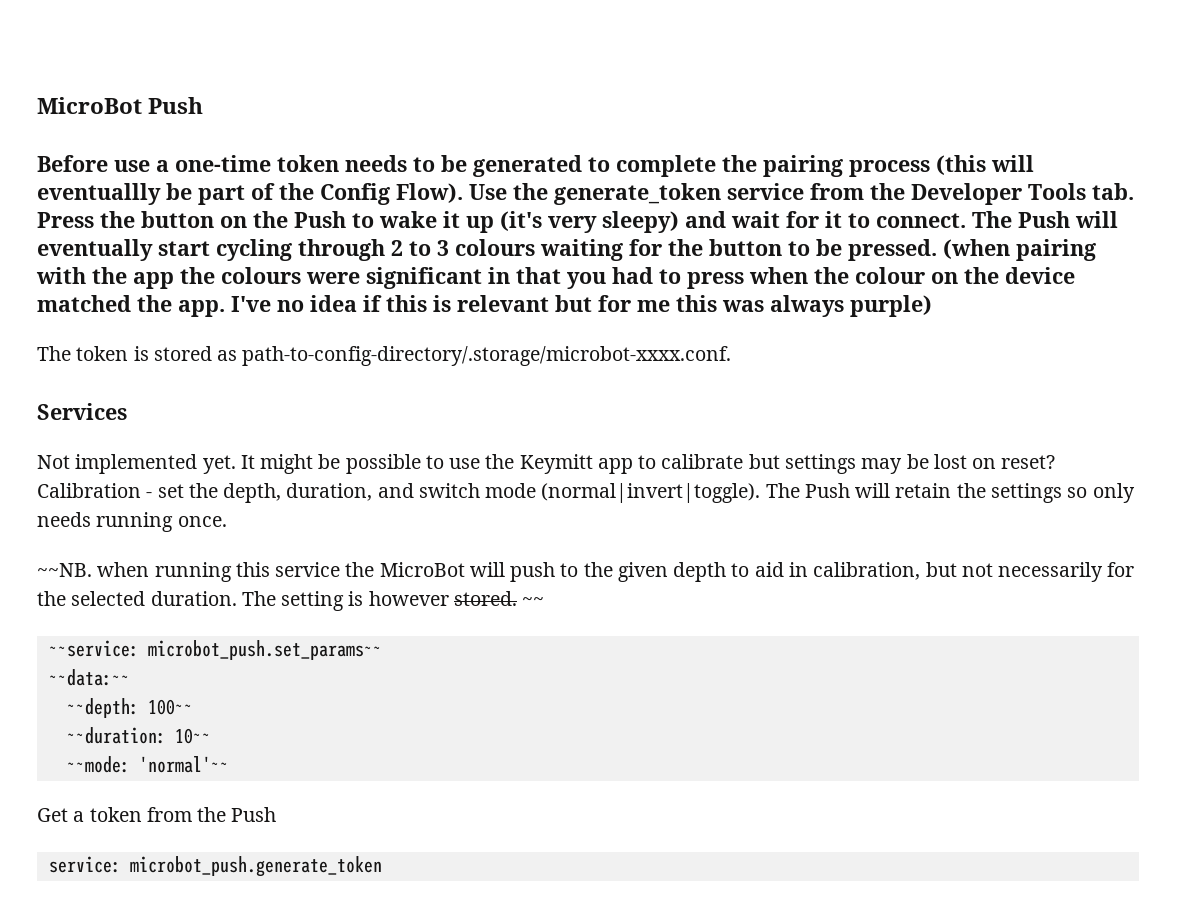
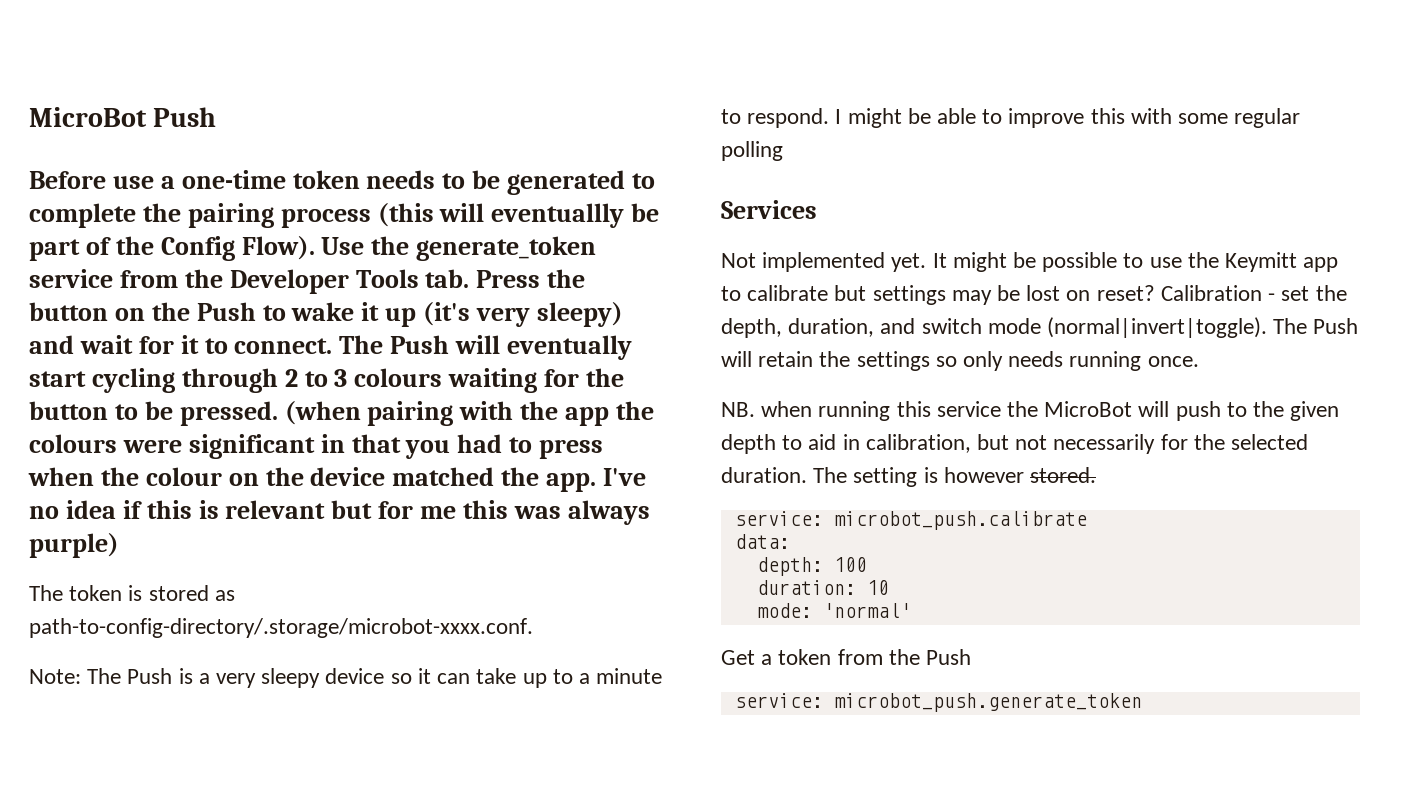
(732, 356) none -> [29,668,663,688] [721,108,1301,128] [721,141,783,161] // Note: The Push is a very sleepy device so it can take up to a minute to respond. I might be able to improve this with some regular polling
[37,563,92,577] ~~NB. -> [721,402,755,417] NB.
[522,597,545,606] [48,640,382,660] [48,669,130,686] [66,698,193,718] [66,727,211,744] [66,756,229,773] ~~ // ~~service: microbot_push.set_params~~ // ~~data:~~ // ~~depth: 100~~ // ~~duration: 10~~ // ~~mode: 'normal'~~ -> [734,511,1087,530] [734,534,790,549] [756,557,867,576] [756,580,889,595] [756,603,911,618] // service: microbot_push.calibrate // data: // depth: 100 // duration: 10 // mode: 'normal'

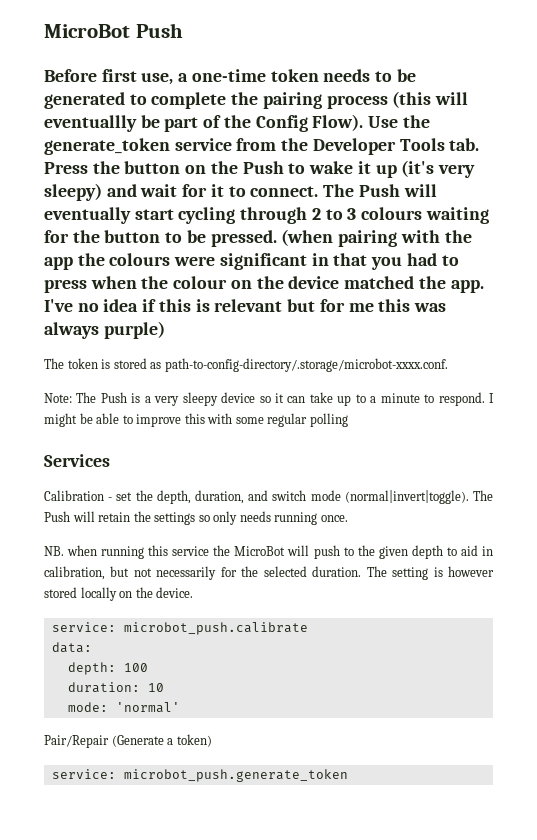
[112,176,154,189] use -> [101,69,174,85] first use,
[721,252,1339,272] [721,285,1155,305] Not implemented yet. It might be possible to use the Keymitt app to calibrate but settings may be lost on reset? -> (110, 460) none
[1030,467,1097,483] stored. -> [44,587,194,601] stored locally on the device.
[721,649,972,665] Get a token from the Push -> [44,734,212,748] Pair/Repair (Generate a token)

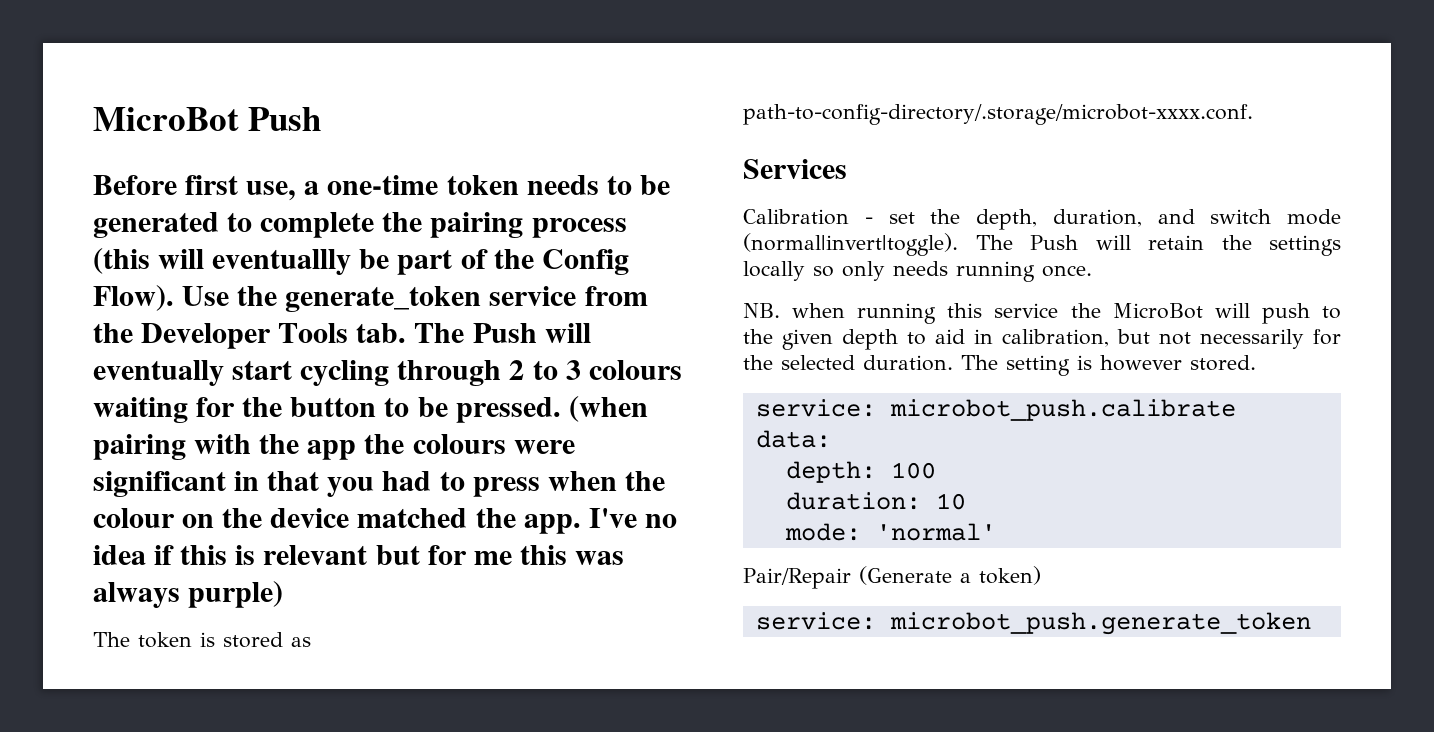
[44,160,475,178] [44,183,319,201] Press the button on the Push to wake it up (it's very sleepy) and wait for it to connect. -> (407, 333) none
[44,392,495,406] [44,413,348,427] // Note: The Push is a very sleepy device so it can take up to a minute to respond. I might be able to improve this with some regular polling -> (1253, 114) none
(196, 518) none -> [743,261,805,281] locally
[44,587,194,601] stored locally on the device. -> [1190,355,1256,371] stored.

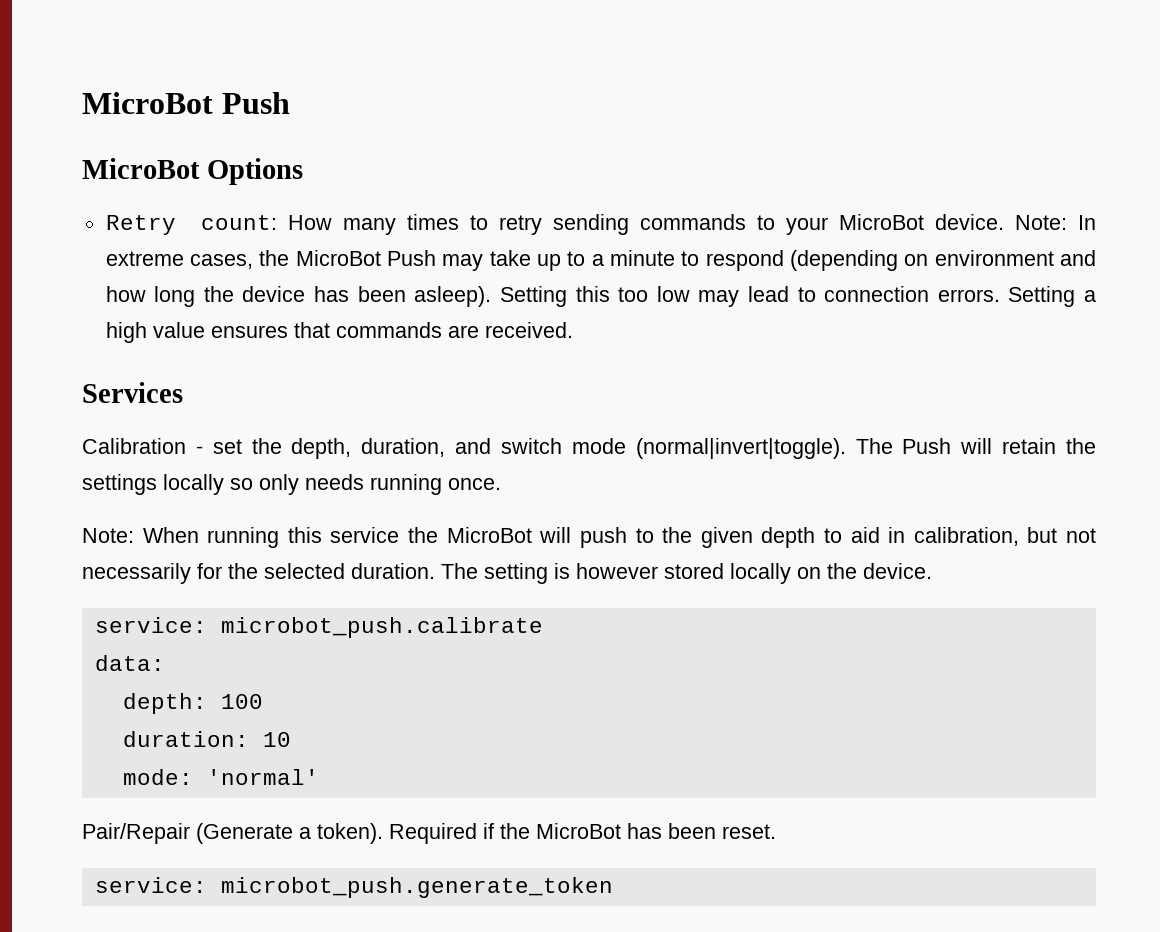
[93,175,670,201] [93,212,627,238] [93,248,629,275] [93,285,648,312] [93,323,591,349] [93,360,682,386] [93,396,648,423] [93,434,575,460] [93,471,665,497] [93,508,677,534] [93,545,624,565] [93,581,284,608] [93,632,311,648] [743,104,1253,125] Before first use, a one-time token needs to be generated to complete the pairing process (this will eventuallly be part of the Config Flow). Use the generate_token service from the Developer Tools tab. The Push will eventually start cycling through 2 to 3 colours waiting for the button to be pressed. (when pairing with the app the colours were significant in that you had to press when the colour on the device matched the app. I've no idea if this is relevant but for me this was always purple) // The token is stored as path-to-config-directory/.storage/microbot-xxxx.conf. -> [82,158,303,185] [105,214,1096,235] [105,250,1097,271] [105,286,1097,307] [105,322,573,343] MicroBot Options // Retry count: How many times to retry sending commands to your MicroBot device. Note: In extreme cases, the MicroBot Push may take up to a minute to respond (depending on environment and how long the device has been asleep). Setting this too low may lead to connection errors. Setting a high value ensures that commands are received.
[743,303,846,318] NB. when -> [82,527,199,543] Note: When
[1190,355,1256,371] stored. -> [664,563,932,584] stored locally on the device.
[978,566,1041,585] token) -> [317,823,776,844] token). Required if the MicroBot has been reset.

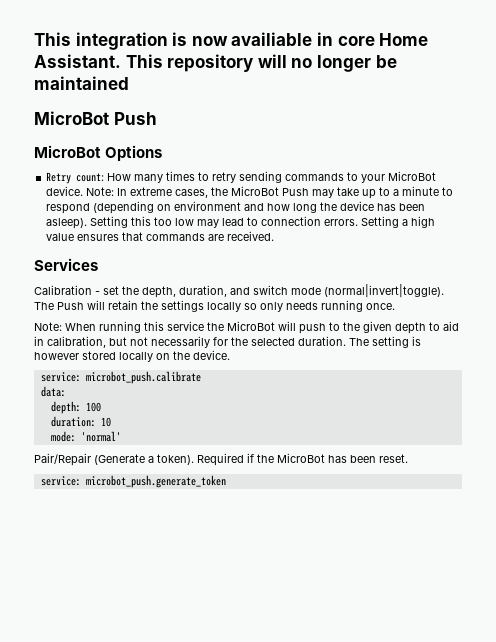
(82, 103) none -> [34,32,429,50] [34,54,397,72] [34,76,129,90] This integration is now availiable in core Home Assistant. This repository will no longer be maintained //

